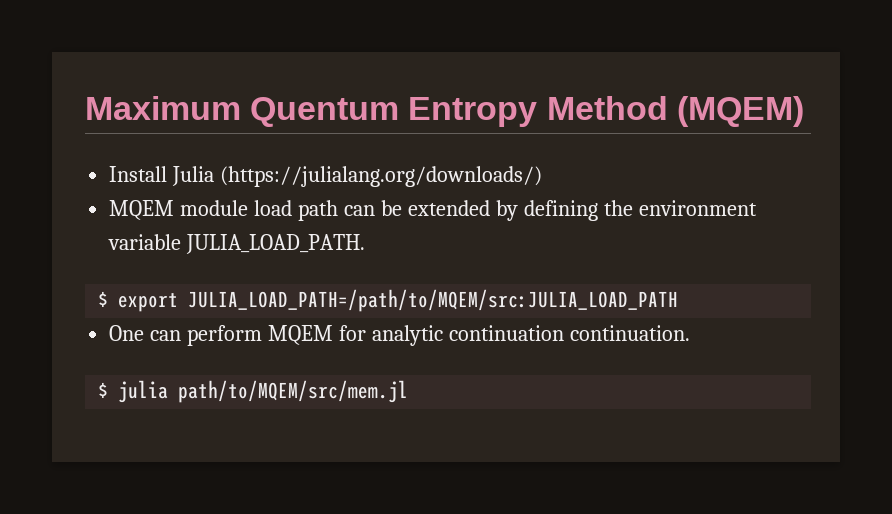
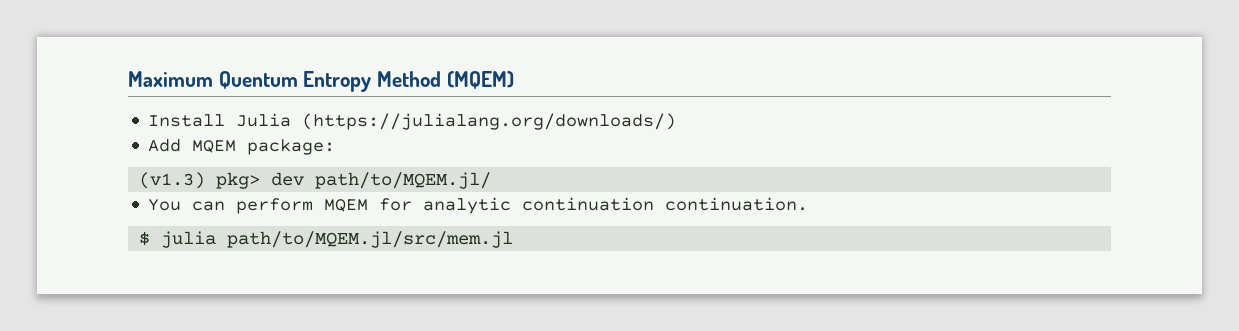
[109,200,757,221] [108,234,366,254] [98,289,679,312] [109,325,145,341] MQEM module load path can be extended by defining the environment variable JULIA_LOAD_PATH. // $ export JULIA_LOAD_PATH=/path/to/MQEM/src:JULIA_LOAD_PATH // One -> [148,139,336,155] [139,172,492,189] [148,199,182,211] Add MQEM package: // (v1.3) pkg> dev path/to/MQEM.jl/ // You
[178,380,409,403] path/to/MQEM/src/mem.jl -> [227,231,514,248] path/to/MQEM.jl/src/mem.jl

